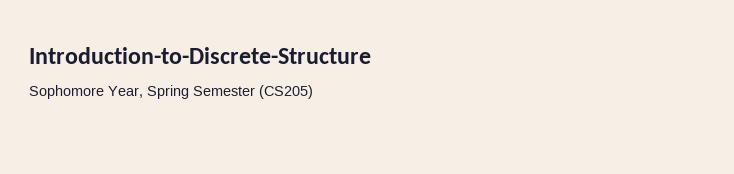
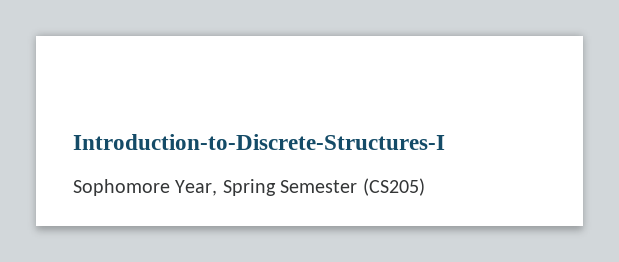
[29,47,371,64] Introduction-to-Discrete-Structure -> [73,134,445,150] Introduction-to-Discrete-Structures-I

